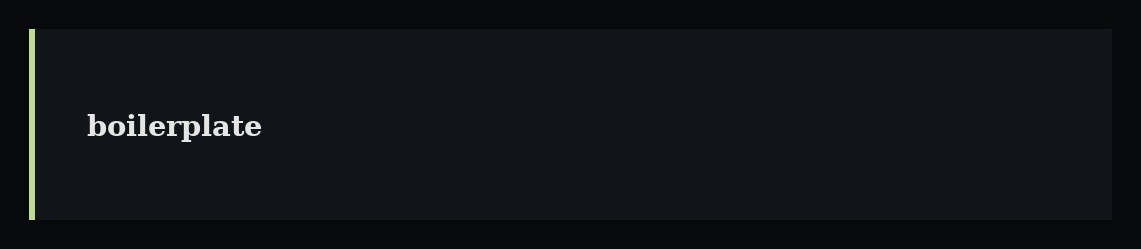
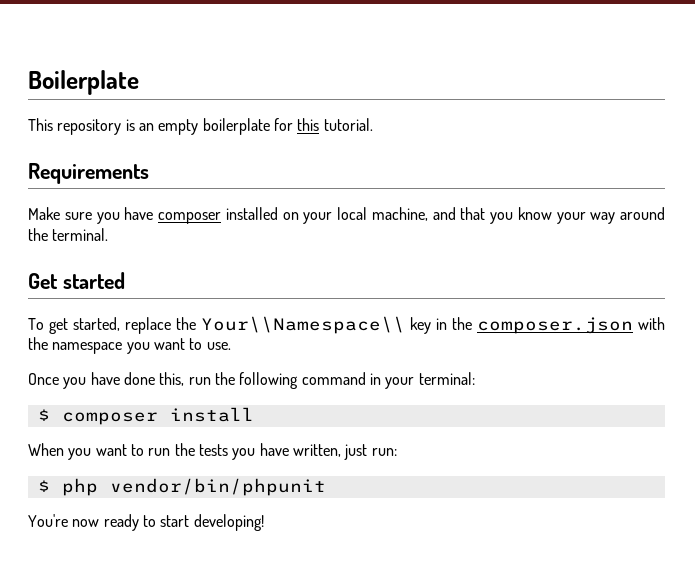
[87,114,262,142] boilerplate -> [28,70,139,95] [28,118,373,135] [28,163,149,184] [28,207,665,224] [28,228,109,241] [28,272,125,289] [28,316,665,334] [28,337,231,354] [28,372,475,389] [37,407,254,425] [28,443,397,460] [37,478,326,496] [28,514,264,531] Boilerplate // This repository is an empty boilerplate for this tutorial. // Requirements // Make sure you have composer installed on your local machine, and that you know your way around the terminal. // Get started // To get started, replace the Your\\Namespace\\ key in the composer.json with the namespace you want to use. // Once you have done this, run the following command in your terminal: // $ composer install // When you want to run the tests you have written, just run: // $ php vendor/bin/phpunit // You're now ready to start developing!

